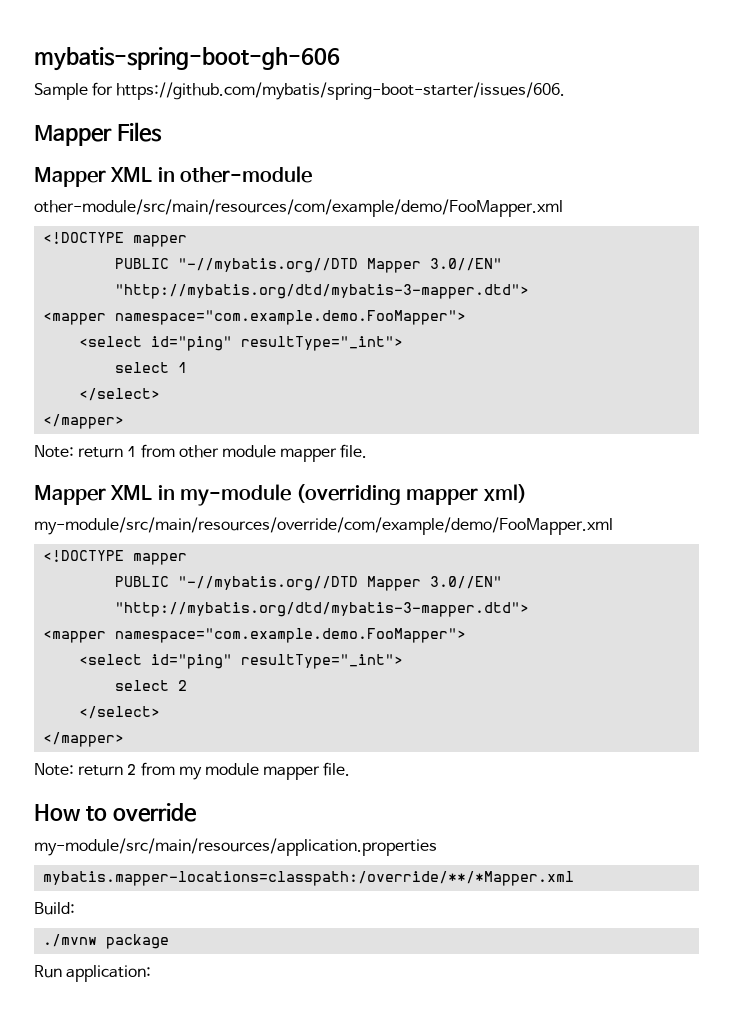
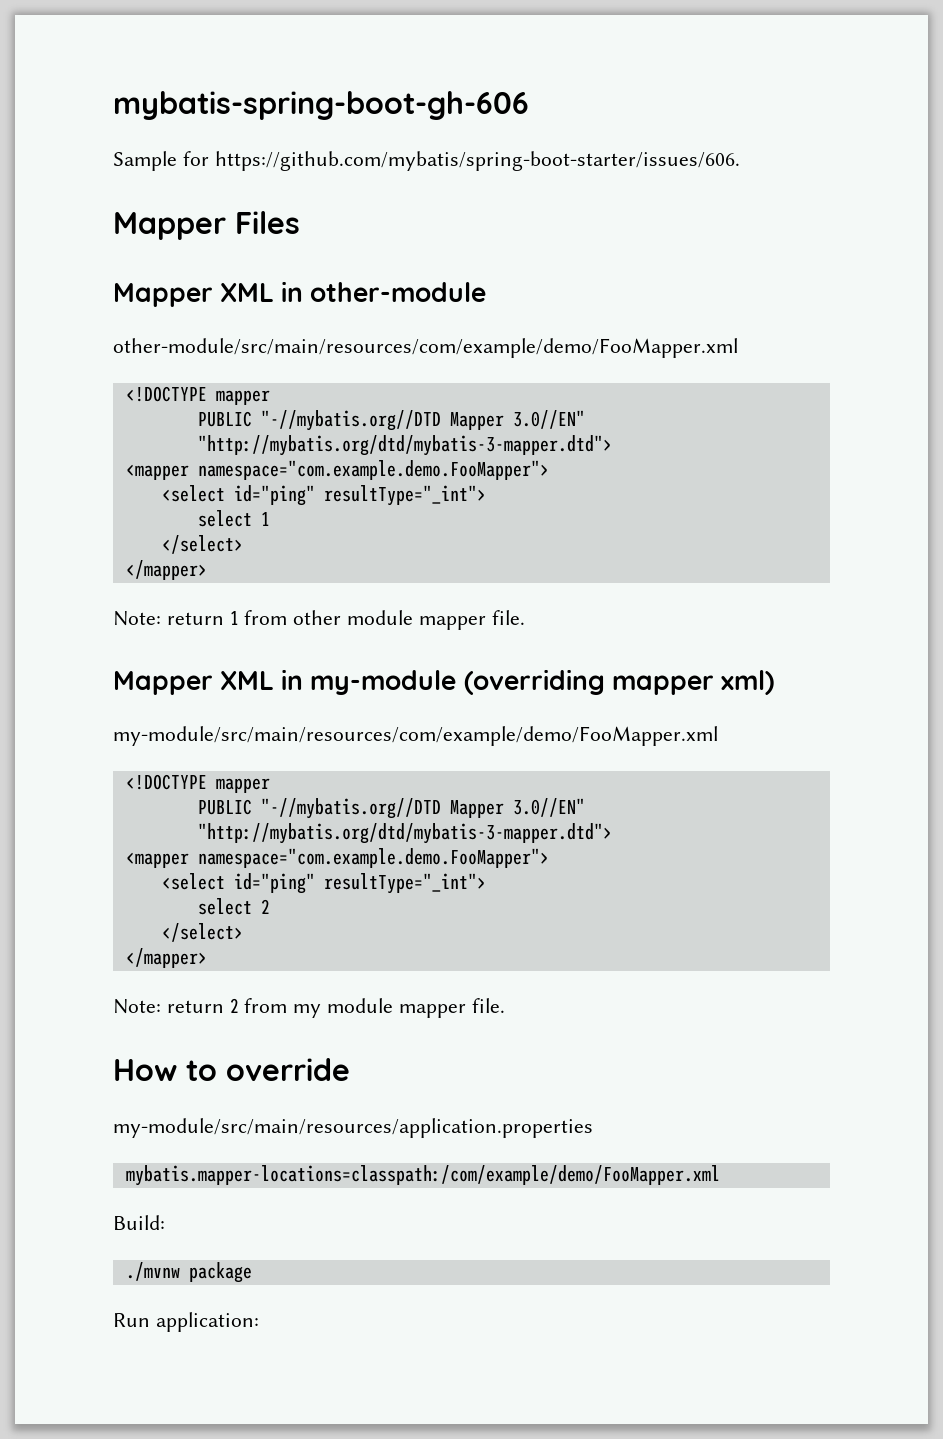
[34,517,613,535] my-module/src/main/resources/override/com/example/demo/FooMapper.xml -> [113,726,718,746] my-module/src/main/resources/com/example/demo/FooMapper.xml
[43,871,575,886] mybatis.mapper-locations=classpath:/override/**/*Mapper.xml -> [125,1165,720,1186] mybatis.mapper-locations=classpath:/com/example/demo/FooMapper.xml

